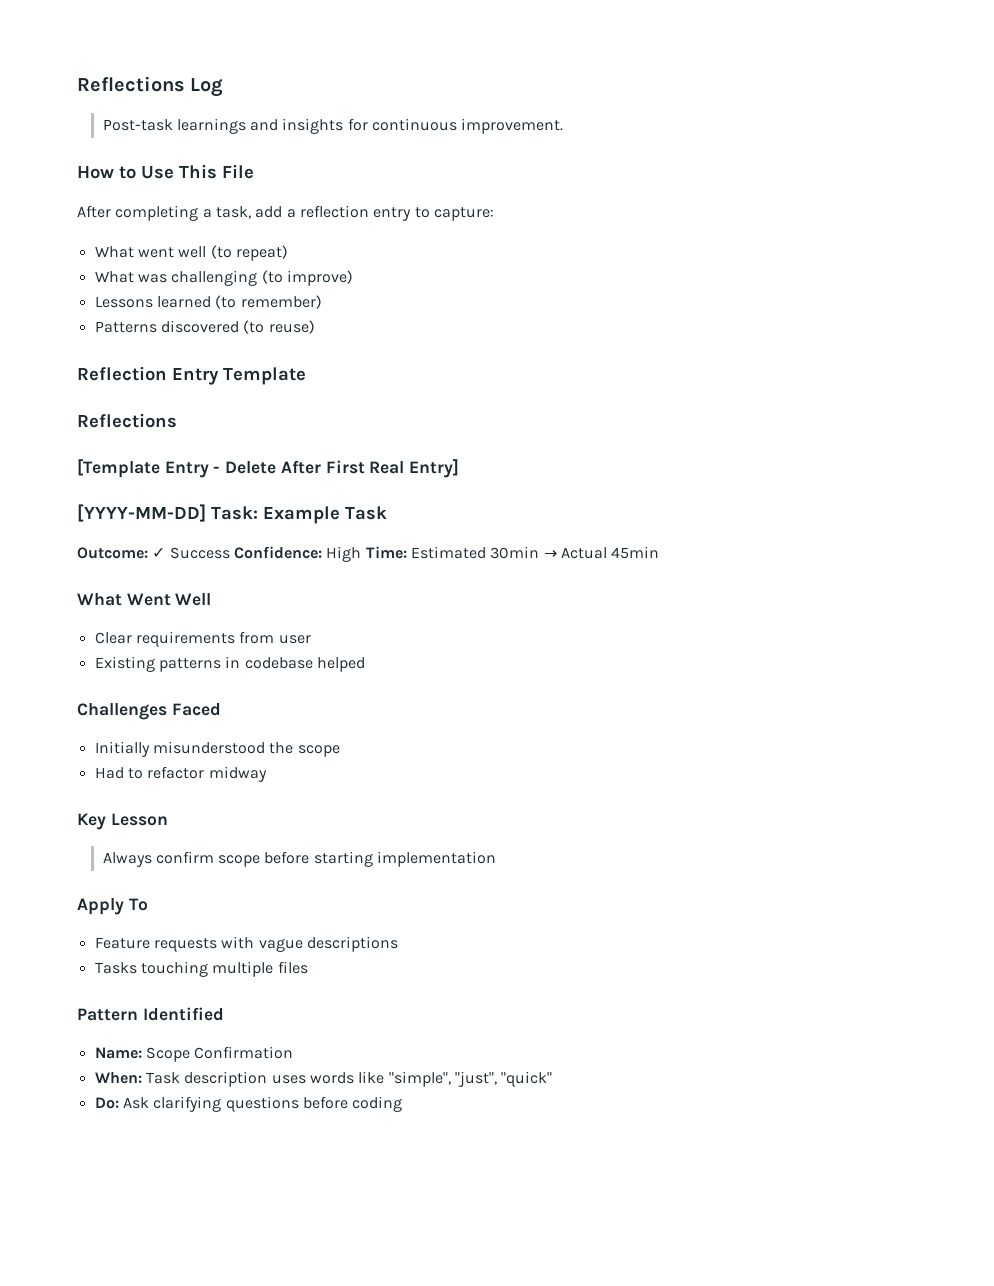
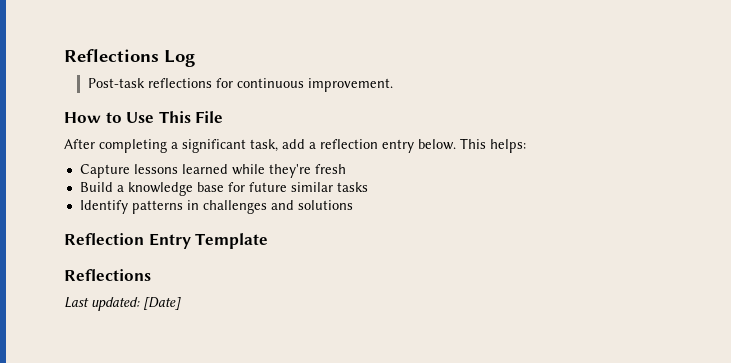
[176,118,344,134] learnings and insights -> [147,78,212,88] reflections
(212, 213) none -> [182,139,246,153] significant
[414,207,494,221] [94,245,288,261] [94,270,353,286] [94,295,322,309] [94,320,315,334] [77,366,306,385] [77,413,177,428] [77,459,460,478] [77,504,387,524] [77,546,660,562] [77,593,212,606] [94,631,311,647] [94,656,365,672] [77,703,221,720] [94,741,340,757] [94,766,267,782] [77,813,168,830] [102,851,497,867] [77,898,148,915] [94,936,398,952] [94,961,308,977] [77,1007,224,1021] [94,1046,294,1062] [94,1071,553,1087] [94,1096,403,1112] to capture: // What went well (to repeat) // What was challenging (to improve) // Lessons learned (to remember) // Patterns discovered (to reuse) // Reflection Entry Template // Reflections // [Template Entry - Delete After First Real Entry] // [YYYY-MM-DD] Task: Example Task // Outcome: ✓ Success Confidence: High Time: Estimated 30min → Actual 45min // What Went Well // Clear requirements from user // Existing patterns in codebase helped // Challenges Faced // Initially misunderstood the scope // Had to refactor midway // Key Lesson // Always confirm scope before starting implementation // Apply To // Feature requests with vague descriptions // Tasks touching multiple files // Pattern Identified // Name: Scope Confirmation // When: Task description uses words like "simple", "just", "quick" // Do: Ask clarifying questions before coding -> [418,138,526,153] [79,164,346,178] [79,182,368,196] [79,200,353,214] [64,233,269,249] [64,269,151,281] [64,297,181,311] below. This helps: // Capture lessons learned while they're fresh // Build a knowledge base for future similar tasks // Identify patterns in challenges and solutions // Reflection Entry Template // Reflections // Last updated: [Date]

